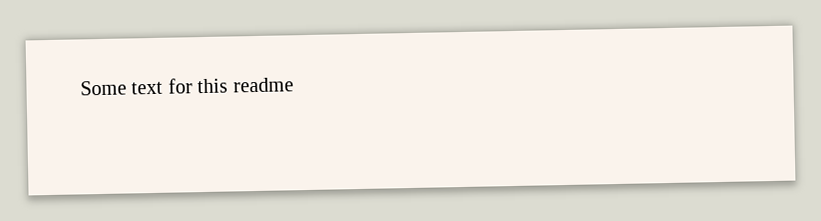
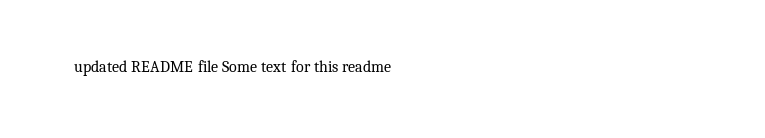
(80, 88) none -> [74,60,218,76] updated README file

